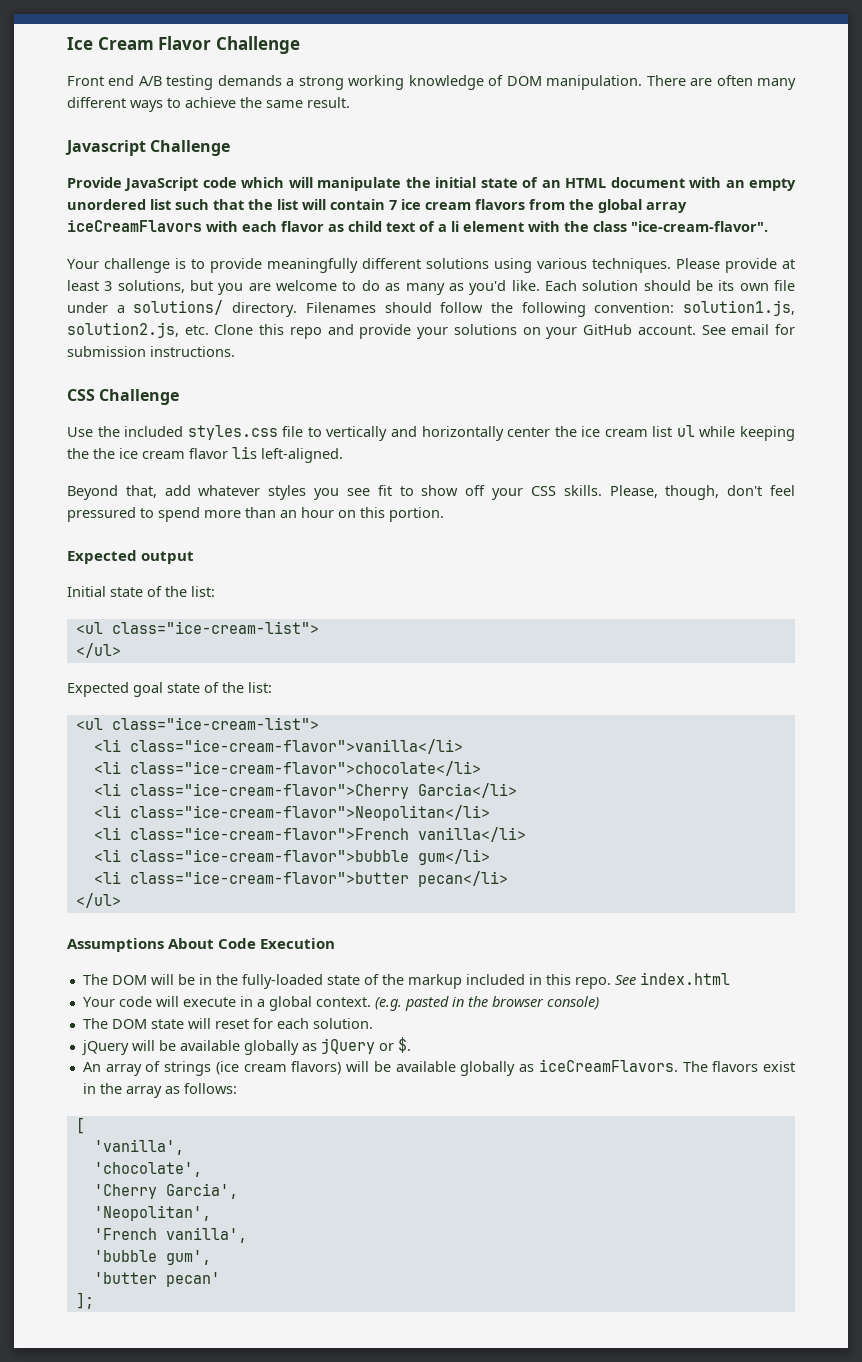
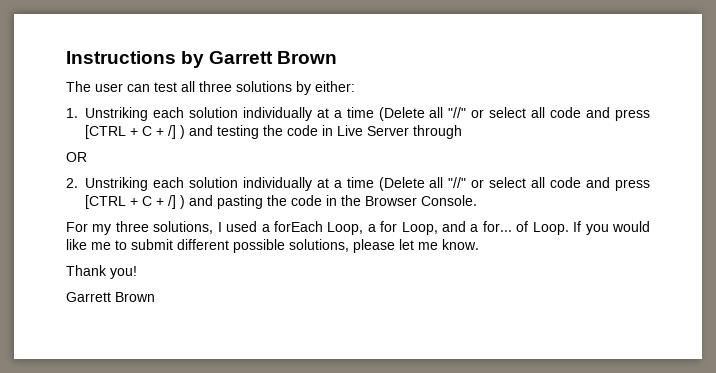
[67,36,300,54] [67,75,796,90] [67,97,350,112] [65,140,231,156] [67,177,796,191] [67,199,687,213] [67,220,768,232] [67,258,795,273] [67,280,796,295] [67,300,795,317] [67,322,796,339] [67,346,235,357] [67,389,180,405] [67,425,795,441] [67,446,343,463] [67,485,796,500] [67,507,444,522] [67,550,195,564] [67,586,215,597] [75,621,319,634] [75,643,121,658] [67,682,272,697] [75,717,319,730] [93,739,463,754] [93,761,481,776] [93,783,517,799] [93,805,490,821] [93,827,526,842] [93,849,490,865] [93,871,508,887] [75,893,121,908] [67,938,336,952] [82,972,730,989] [82,996,599,1011] [82,1018,373,1029] [81,1037,411,1055] [82,1059,795,1076] [82,1083,237,1098] [75,1117,85,1134] [93,1139,184,1155] [93,1162,202,1177] [93,1183,238,1199] [93,1205,211,1221] [93,1227,247,1243] [93,1250,211,1265] [93,1272,220,1287] [75,1292,94,1309] Ice Cream Flavor Challenge // Front end A/B testing demands a strong working knowledge of DOM manipulation. There are often many different ways to achieve the same result. // Javascript Challenge // Provide JavaScript code which will manipulate the initial state of an HTML document with an empty unordered list such that the list will contain 7 ice cream flavors from the global array iceCreamFlavors with each flavor as child text of a li element with the class "ice-cream-flavor". // Your challenge is to provide meaningfully different solutions using various techniques. Please provide at least 3 solutions, but you are welcome to do as many as you'd like. Each solution should be its own file under a solutions/ directory. Filenames should follow the following convention: solution1.js, solution2.js, etc. Clone this repo and provide your solutions on your GitHub account. See email for submission instructions. // CSS Challenge // Use the included styles.css file to vertically and horizontally center the ice cream list ul while keeping the the ice cream flavor lis left-aligned. // Beyond that, add whatever styles you see fit to show off your CSS skills. Please, though, don't feel pressured to spend more than an hour on this portion. // Expected output // Initial state of the list: // <ul class="ice-cream-list"> // </ul> // Expected goal state of the list: // <ul class="ice-cream-list"> // <li class="ice-cream-flavor">vanilla</li> // <li class="ice-cream-flavor">chocolate</li> // <li class="ice-cream-flavor">Cherry Garcia</li> // <li class="ice-cream-flavor">Neopolitan</li> // <li class="ice-cream-flavor">French vanilla</li> // <li class="ice-cream-flavor">bubble gum</li> // <li class="ice-cream-flavor">butter pecan</li> // </ul> // Assumptions About Code Execution // The DOM will be in the fully-loaded state of the markup included in this repo. See index.html // Your code will execute in a global context. (e.g. pasted in the browser console) // The DOM state will reset for each solution. // jQuery will be available globally as jQuery or $. // An array of strings (ice cream flavors) will be available globally as iceCreamFlavors. The flavors exist in the array as follows: // [ // 'vanilla', // 'chocolate', // 'Cherry Garcia', // 'Neopolitan', // 'French vanilla', // 'bubble gum', // 'butter pecan' // ]; -> [66,51,338,68] [66,81,355,95] [66,107,650,121] [85,125,462,139] [66,152,87,162] [66,177,650,191] [85,195,477,209] [66,221,651,235] [66,239,479,253] [66,265,137,279] [66,292,155,302] Instructions by Garrett Brown // The user can test all three solutions by either: // 1. Unstriking each solution individually at a time (Delete all "//" or select all code and press [CTRL + C + /] ) and testing the code in Live Server through // OR // 2. Unstriking each solution individually at a time (Delete all "//" or select all code and press [CTRL + C + /] ) and pasting the code in the Browser Console. // For my three solutions, I used a forEach Loop, a for Loop, and a for... of Loop. If you would like me to submit different possible solutions, please let me know. // Thank you! // Garrett Brown

